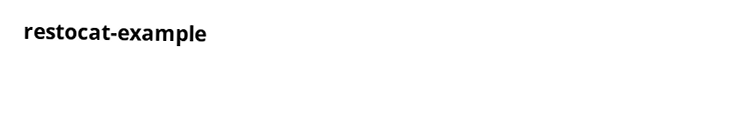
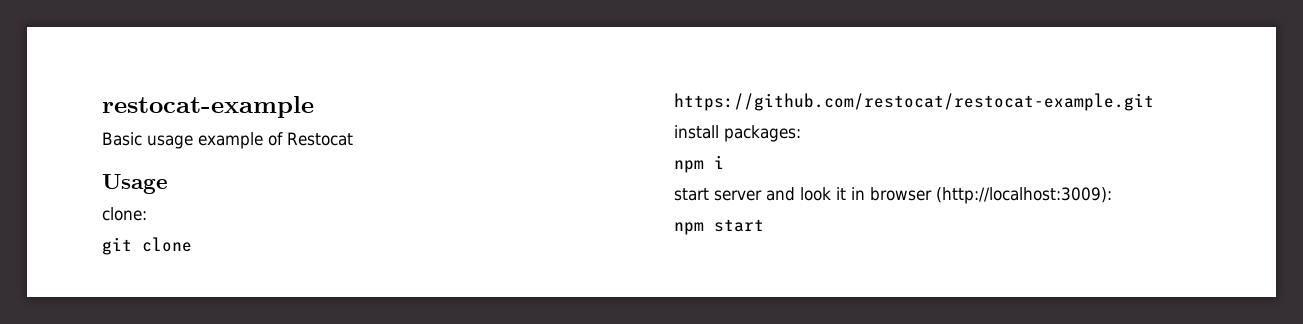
(207, 34) none -> [102,132,353,149] [102,174,168,194] [102,207,147,221] [102,237,192,255] [674,93,1154,111] [674,125,801,142] [674,155,724,173] [674,187,1112,204] [674,219,764,235] // Basic usage example of Restocat // Usage // clone: // git clone https://github.com/restocat/restocat-example.git // install packages: // npm i // start server and look it in browser (http://localhost:3009): // npm start

